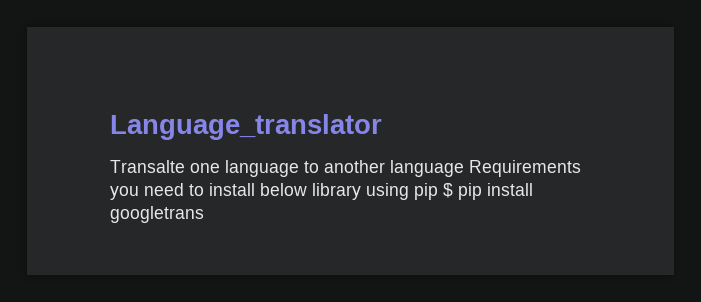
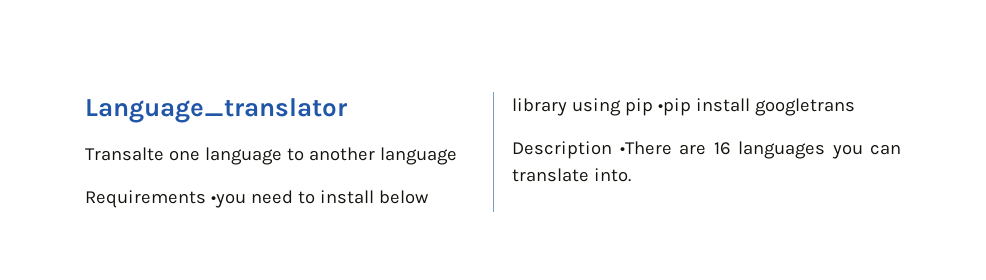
[469,160,581,177] [110,186,139,200] Requirements you -> [85,190,246,208] // Requirements •you
[443,183,482,200] $ pip -> [657,98,691,116] •pip
(204, 214) none -> [512,141,901,159] [512,168,631,182] // Description •There are 16 languages you can translate into.

